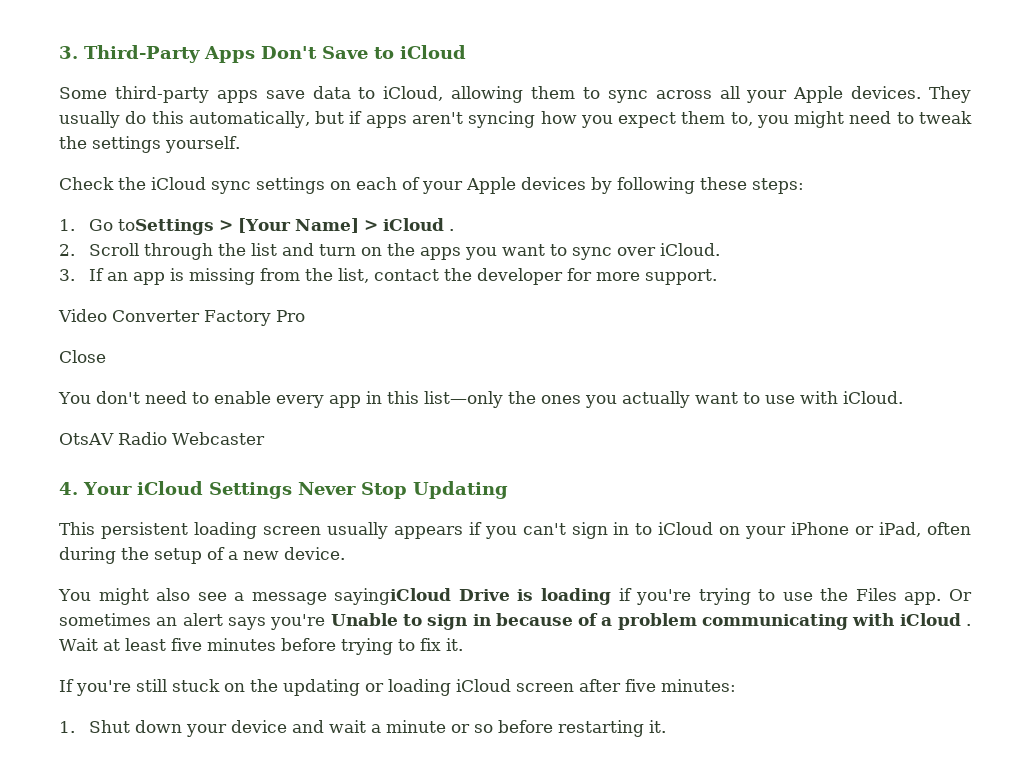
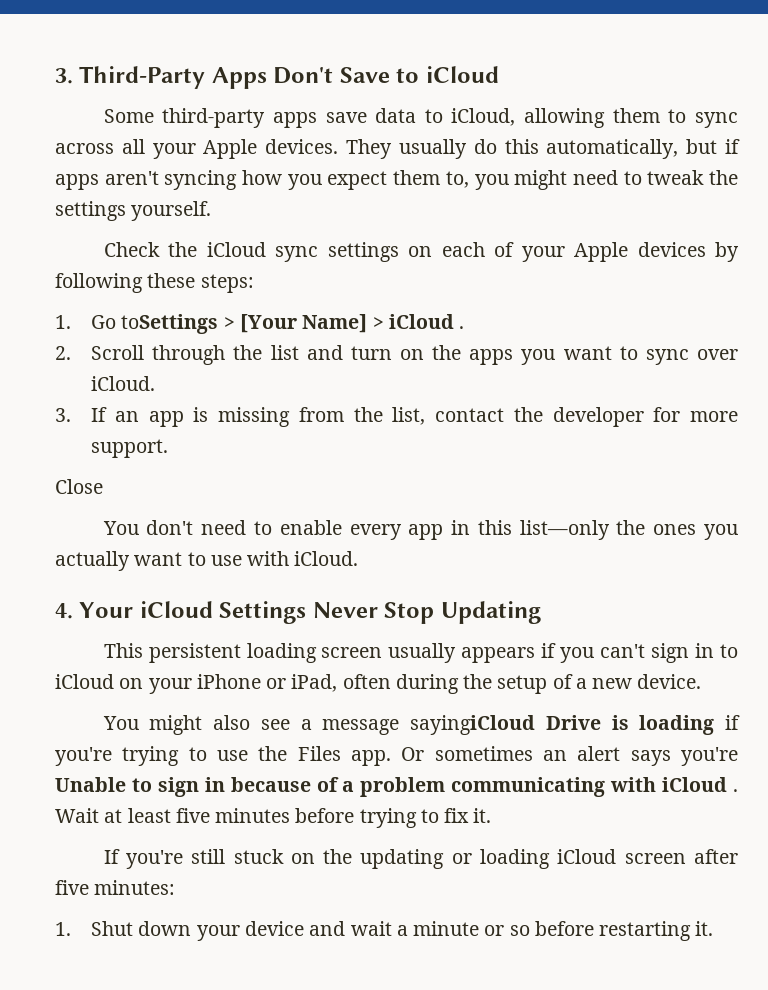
[58,309,305,326] // Video Converter Factory Pro -> (169, 448) none
[59,432,265,445] // OtsAV Radio Webcaster -> (359, 558) none

